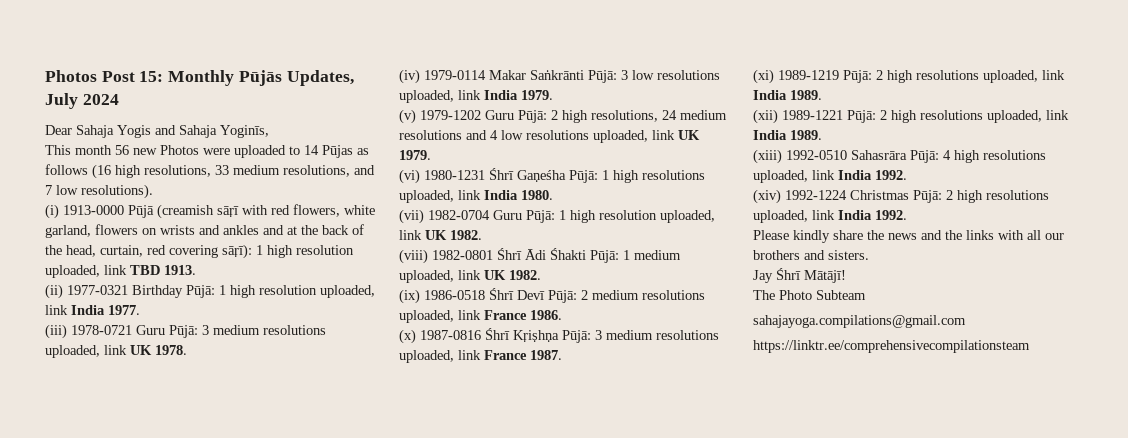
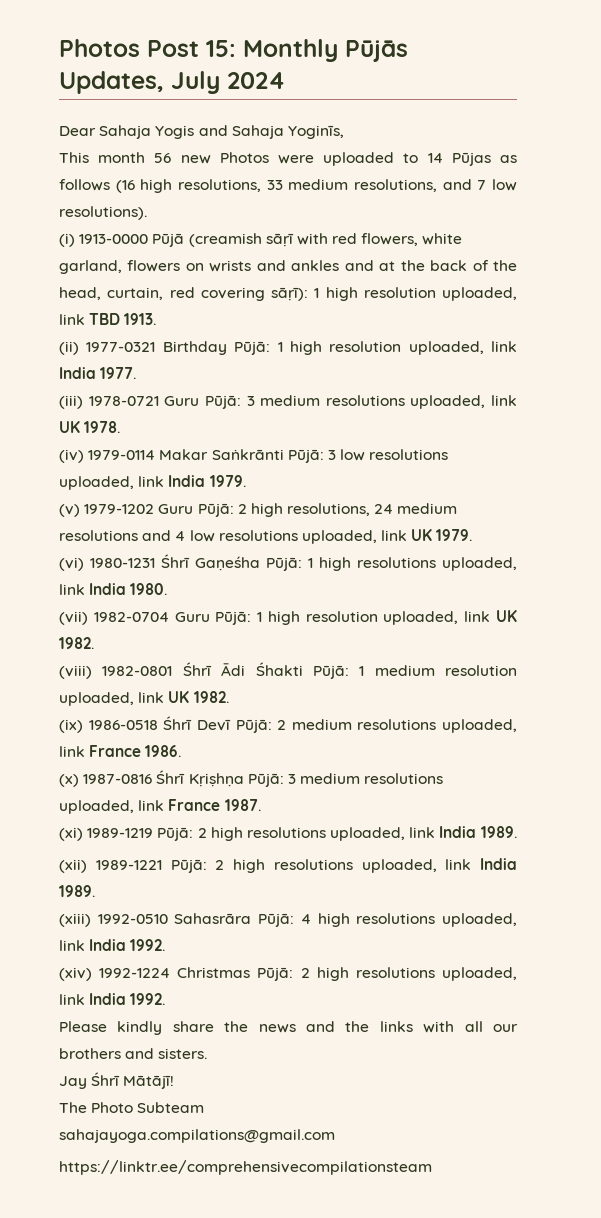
(681, 255) none -> [445,665,517,676] resolution

